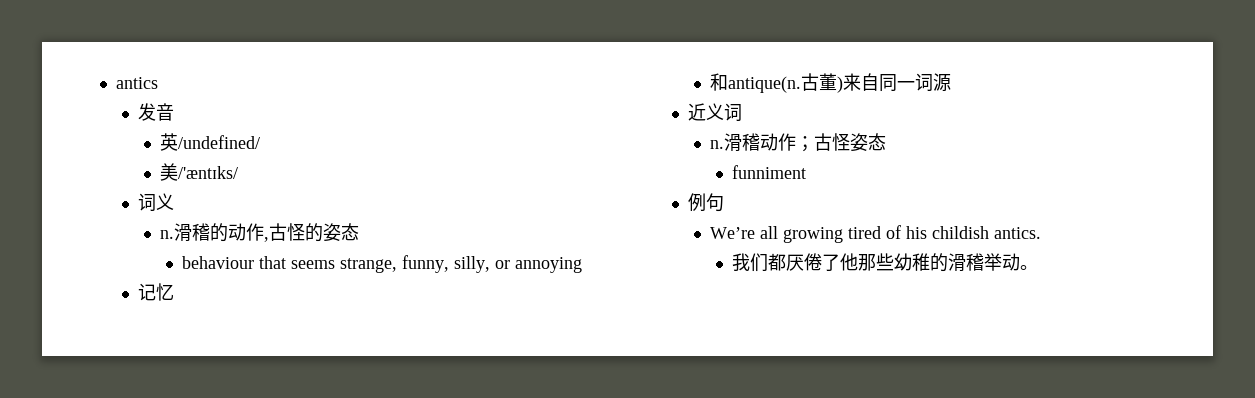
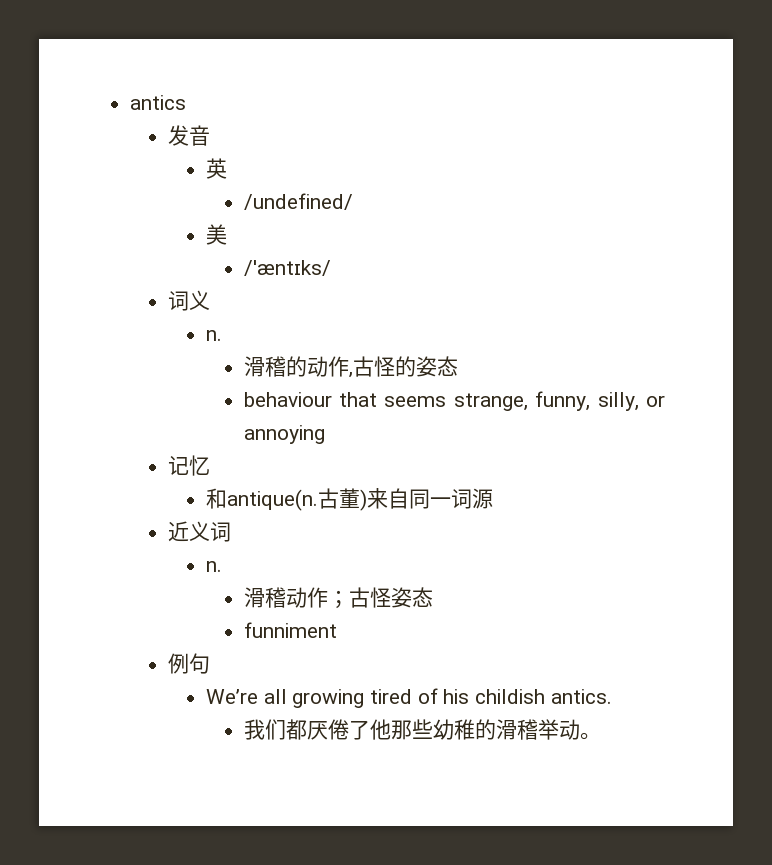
(178, 142) none -> (227, 168) //
(178, 172) none -> (227, 234) //
(174, 234) none -> (222, 335) //
(724, 144) none -> (222, 566) //

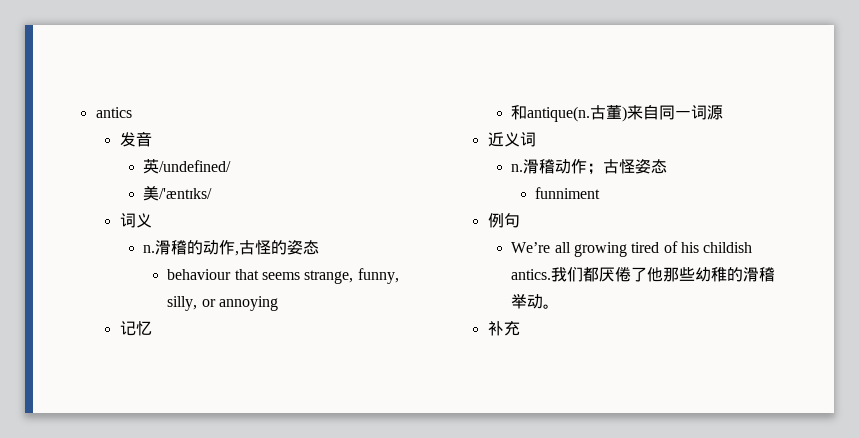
(227, 168) // -> (160, 166) none
(227, 234) // -> (160, 193) none
(222, 335) // -> (156, 249) none
(222, 566) // -> (524, 168) none
(612, 696) // -> (552, 274) none
(601, 736) none -> [487,321,520,336] // 补充

